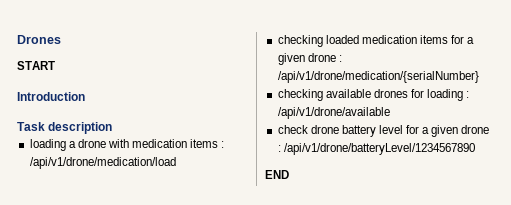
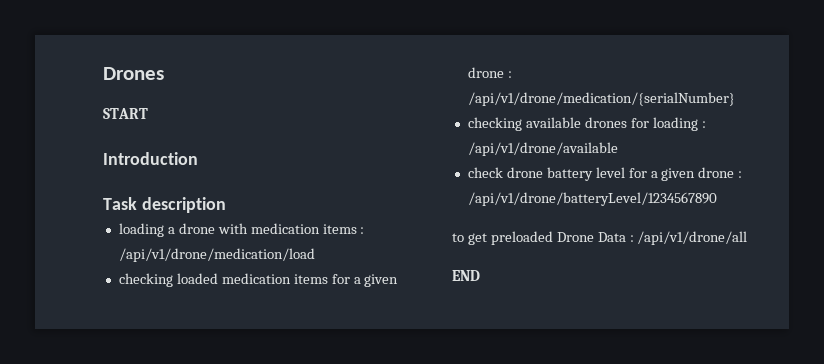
(475, 149) none -> [452,231,748,245] // to get preloaded Drone Data : /api/v1/drone/all

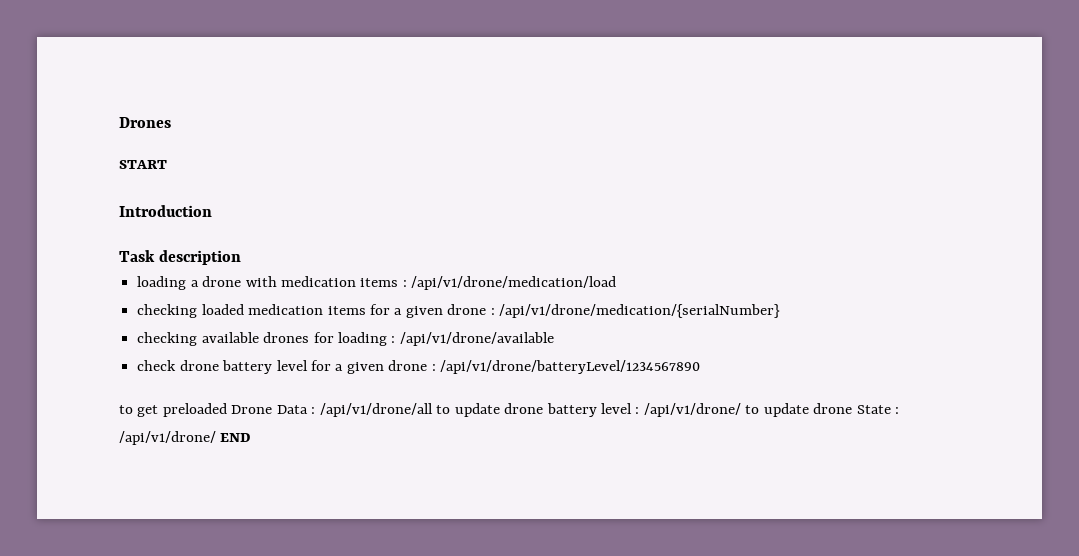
(748, 238) // -> [436,403,900,417] [119,431,216,445] to update drone battery level : /api/v1/drone/ to update drone State : /api/v1/drone/

